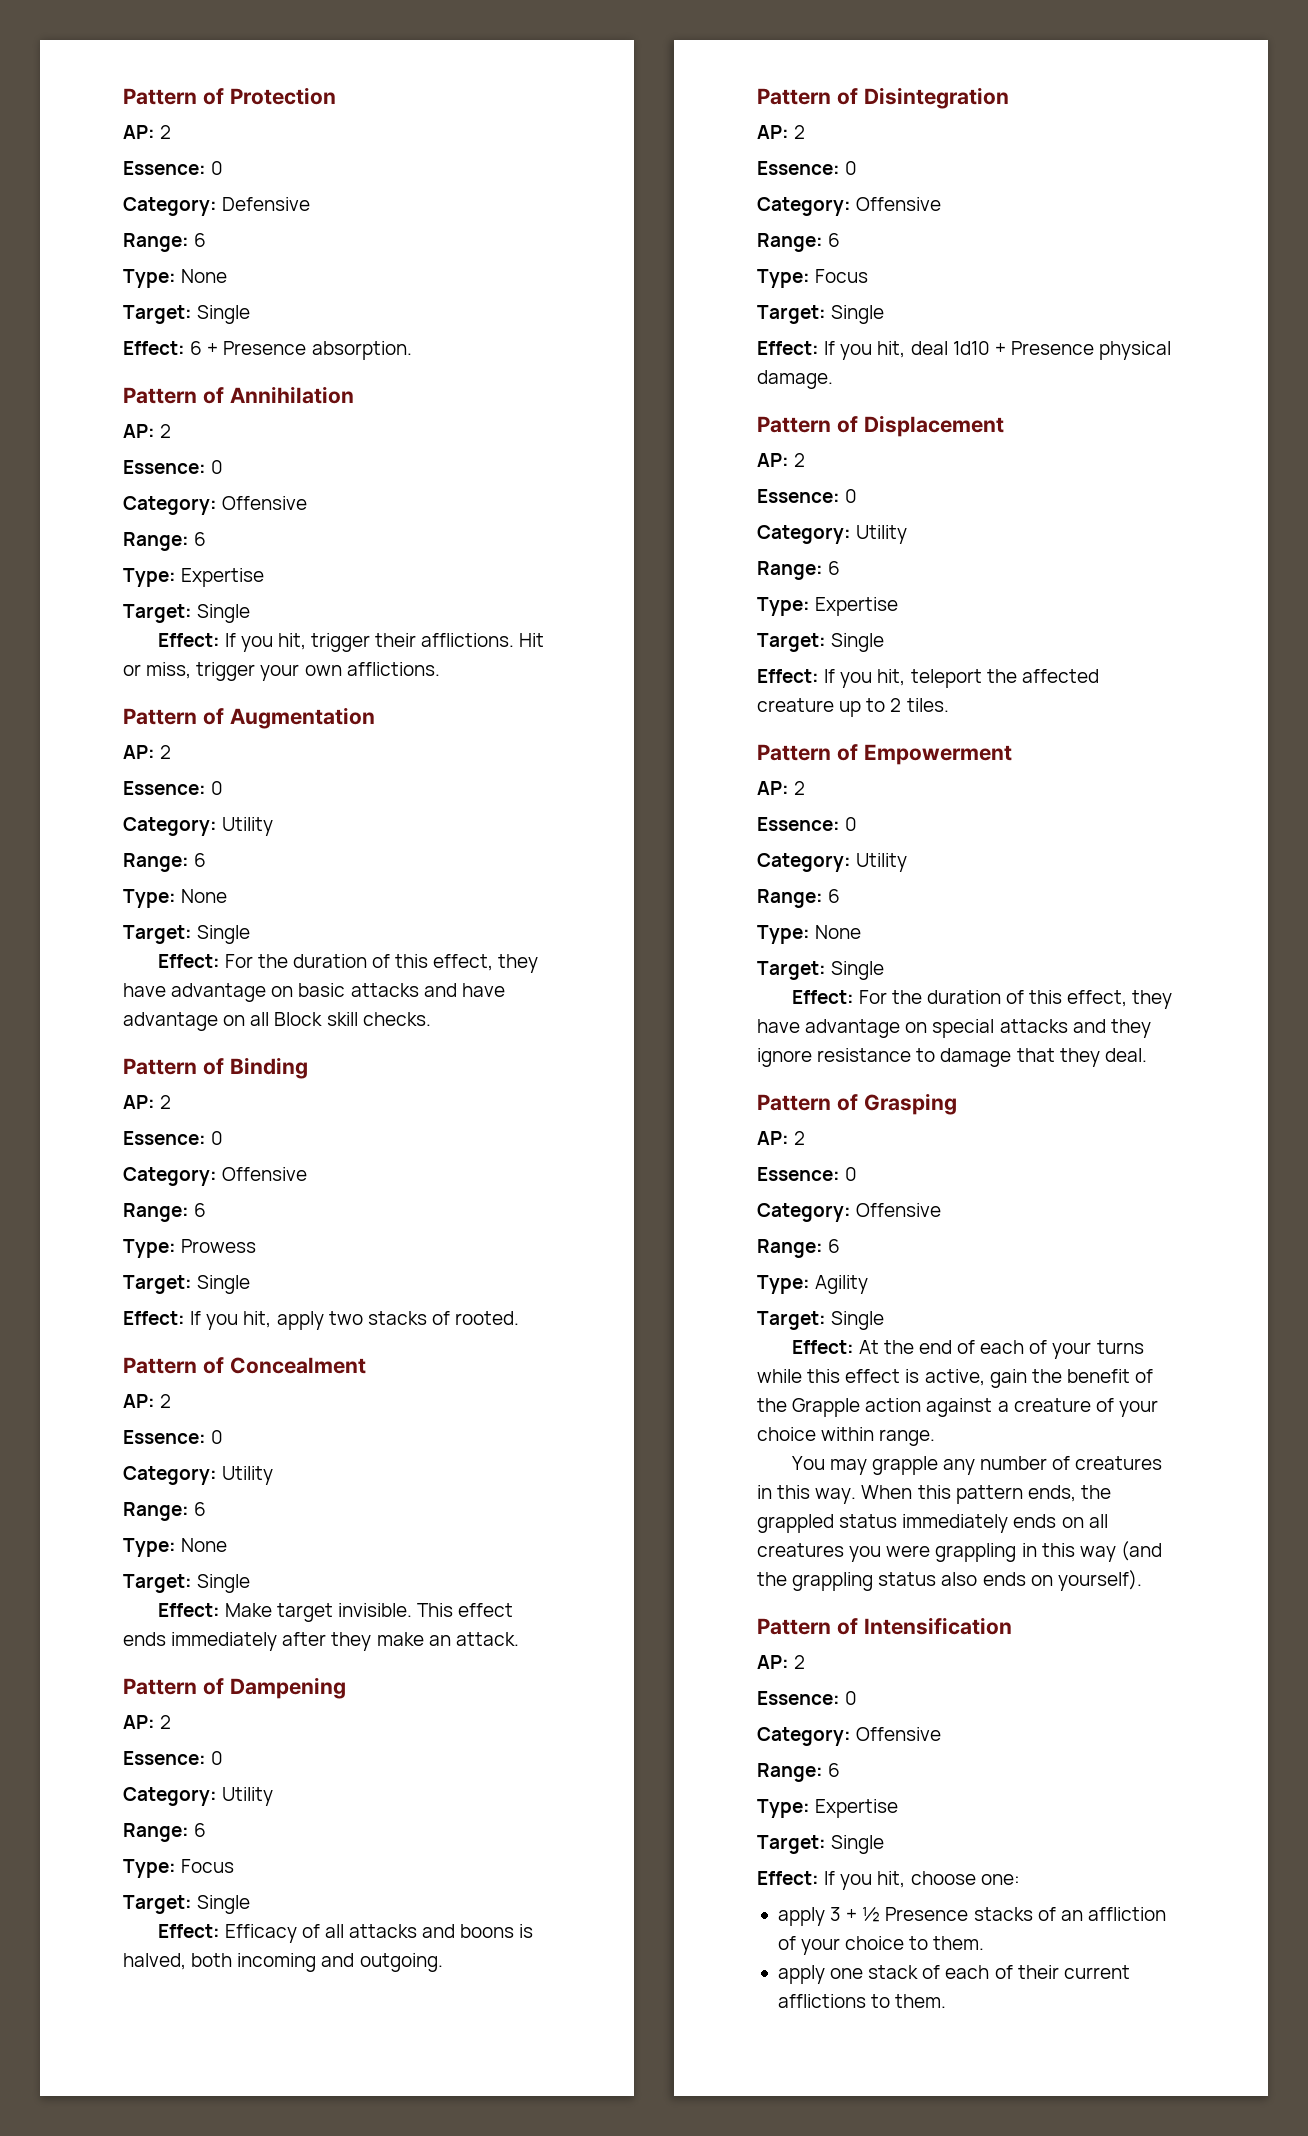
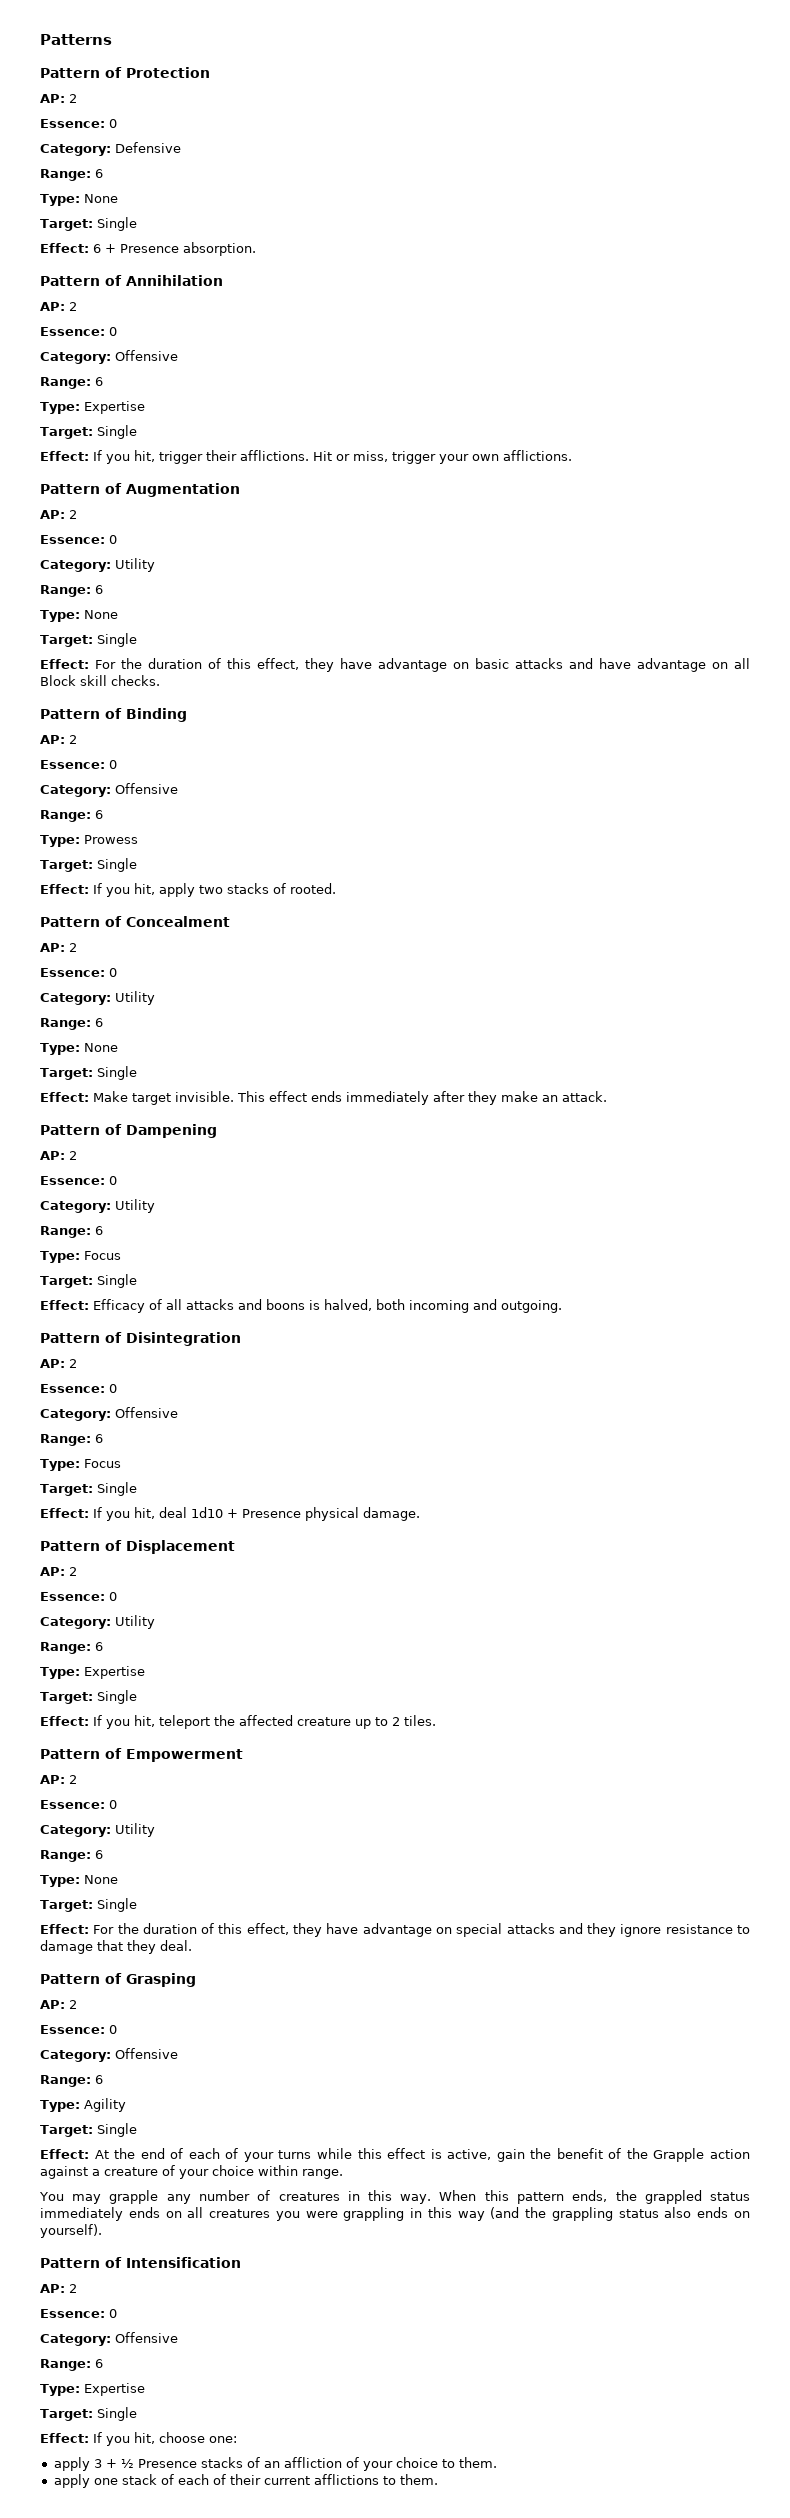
(123, 96) none -> [40,34,112,45] Patterns //

